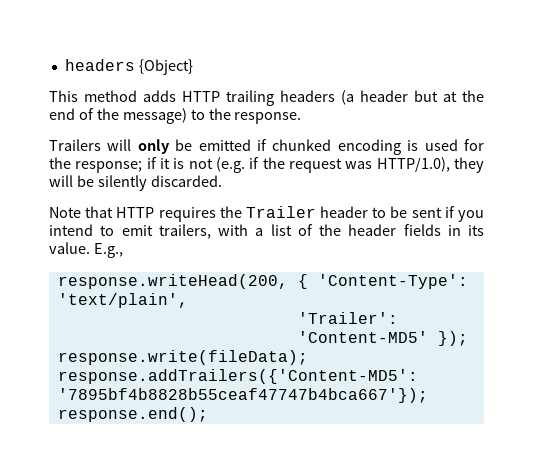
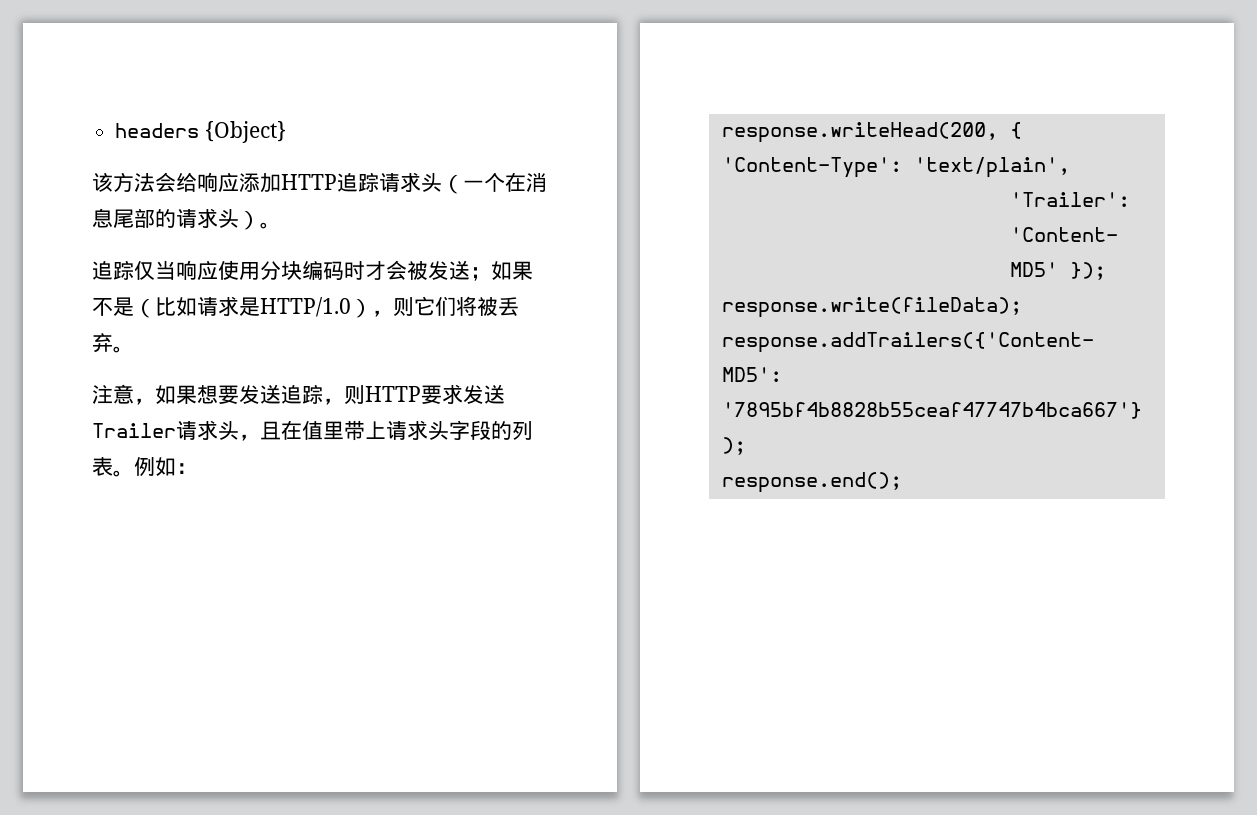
[49,90,484,106] [49,108,302,124] [49,139,484,155] [49,157,484,173] [49,175,222,191] [49,206,485,222] [49,224,484,239] [49,242,123,258] This method adds HTTP trailing headers (a header but at the end of the message) to the response. // Trailers will only be emitted if chunked encoding is used for the response; if it is not (e.g. if the request was HTTP/1.0), they will be silently discarded. // Note that HTTP requires the Trailer header to be sent if you intend to emit trailers, with a list of the header fields in its value. E.g., -> [92,172,547,194] [92,208,281,230] [92,260,533,281] [92,296,519,318] [92,333,134,353] [92,384,505,405] [92,420,533,441] [92,457,197,477] 该方法会给响应添加HTTP追踪请求头（一个在消息尾部的请求头）。 // 追踪仅当响应使用分块编码时才会被发送；如果不是（比如请求是HTTP/1.0），则它们将被丢弃。 // 注意，如果想要发送追踪，则HTTP要求发送Trailer请求头，且在值里带上请求头字段的列表。例如：

